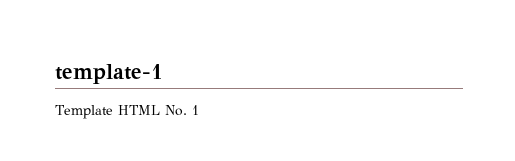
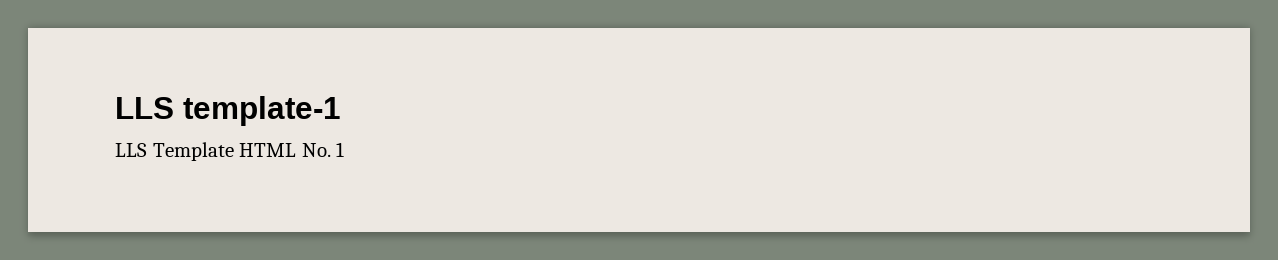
(55, 74) none -> [115,97,174,119] LLS
(163, 74) none -> [115,143,147,157] LLS

